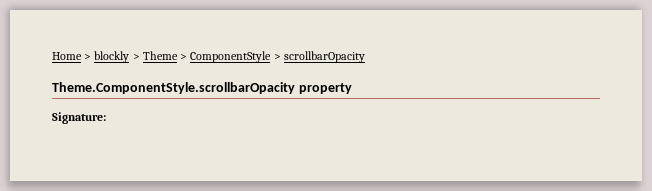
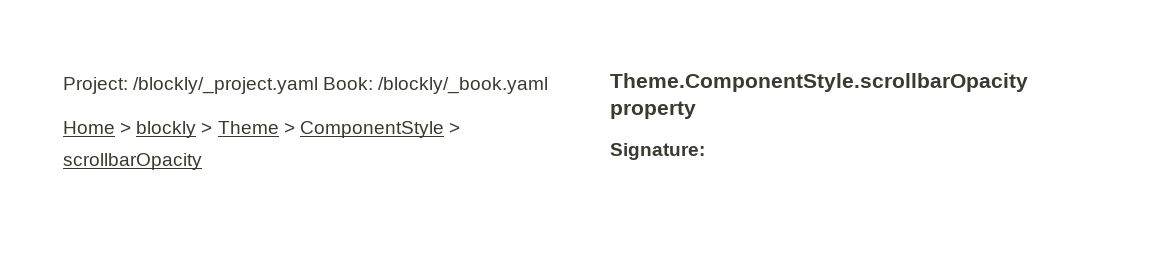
(52, 56) none -> [63,77,549,94] Project: /blockly/_project.yaml Book: /blockly/_book.yaml //

